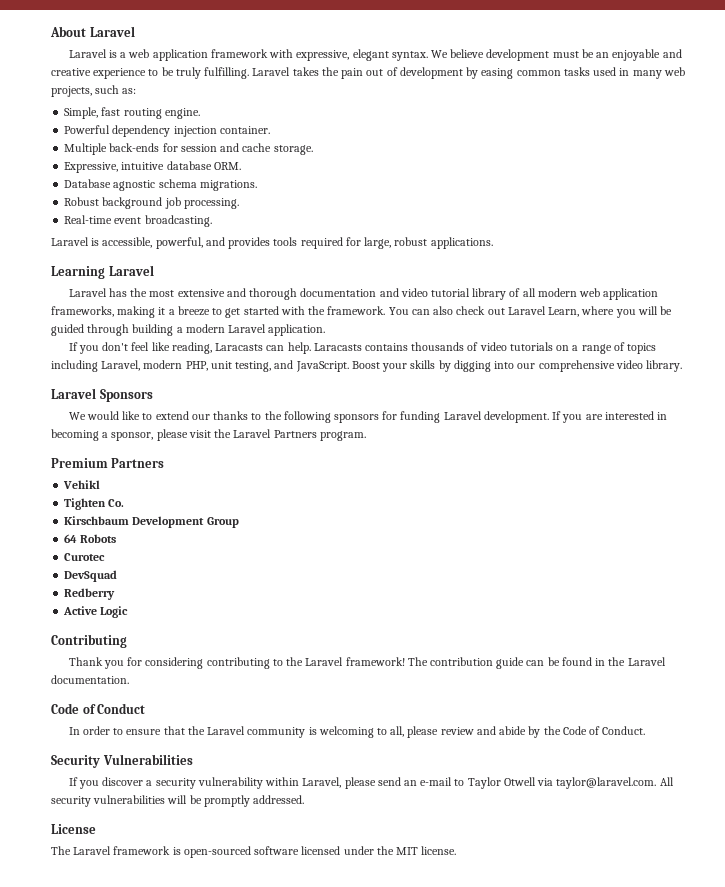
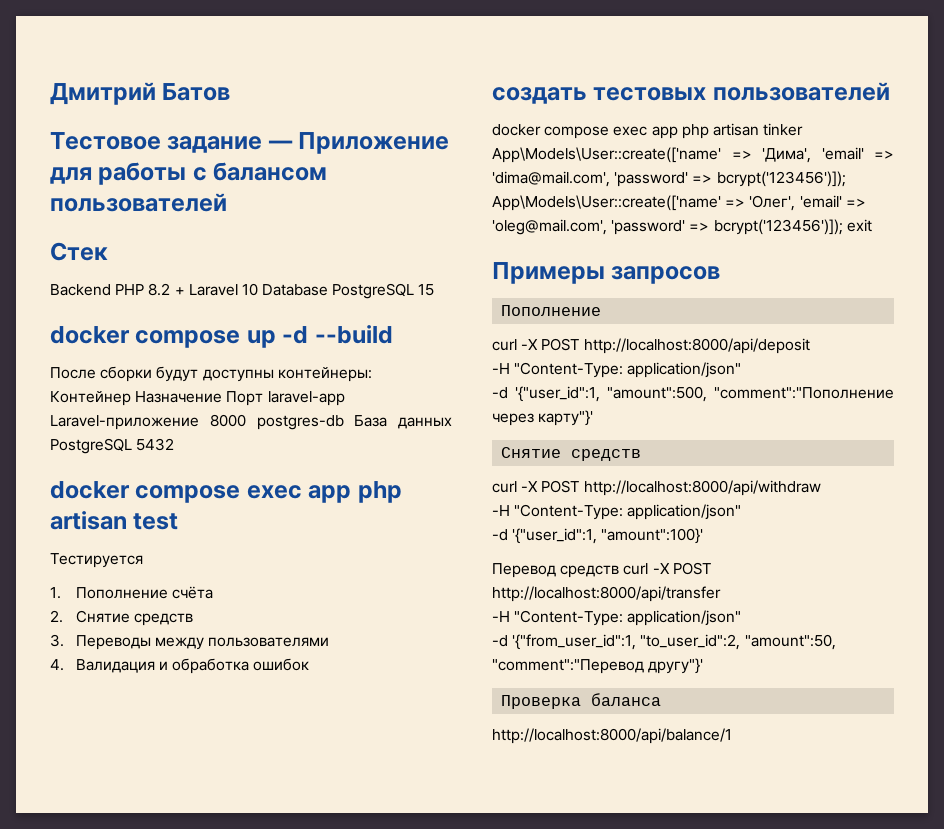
[50,26,135,37] [68,49,682,61] [51,67,685,79] [51,85,137,97] [64,107,200,119] [64,125,270,137] [64,143,313,155] [64,161,241,173] [64,179,257,191] [64,197,239,209] [64,215,212,227] [51,237,493,249] [51,265,154,279] [68,288,659,300] [51,306,673,318] [51,324,326,336] [68,342,657,354] [51,360,683,372] [51,388,153,402] [68,411,668,423] [51,429,366,441] [51,458,165,468] [63,480,101,489] [64,498,125,510] [64,516,239,528] [64,534,117,543] [64,553,106,561] [64,570,118,582] [64,588,116,600] [63,606,129,618] [51,634,127,648] [68,657,666,669] [51,675,129,684] [51,703,146,714] [68,726,646,738] [51,754,193,768] [68,777,674,789] [51,795,305,807] [51,824,96,834] [51,846,457,858] About Laravel // Laravel is a web application framework with expressive, elegant syntax. We believe development must be an enjoyable and creative experience to be truly fulfilling. Laravel takes the pain out of development by easing common tasks used in many web projects, such as: // Simple, fast routing engine. // Powerful dependency injection container. // Multiple back-ends for session and cache storage. // Expressive, intuitive database ORM. // Database agnostic schema migrations. // Robust background job processing. // Real-time event broadcasting. // Laravel is accessible, powerful, and provides tools required for large, robust applications. // Learning Laravel // Laravel has the most extensive and thorough documentation and video tutorial library of all modern web application frameworks, making it a breeze to get started with the framework. You can also check out Laravel Learn, where you will be guided through building a modern Laravel application. // If you don't feel like reading, Laracasts can help. Laracasts contains thousands of video tutorials on a range of topics including Laravel, modern PHP, unit testing, and JavaScript. Boost your skills by digging into our comprehensive video library. // Laravel Sponsors // We would like to extend our thanks to the following sponsors for funding Laravel development. If you are interested in becoming a sponsor, please visit the Laravel Partners program. // Premium Partners // Vehikl // Tighten Co. // Kirschbaum Development Group // 64 Robots // Curotec // DevSquad // Redberry // Active Logic // Contributing // Thank you for considering contributing to the Laravel framework! The contribution guide can be found in the Laravel documentation. // Code of Conduct // In order to ensure that the Laravel community is welcoming to all, please review and abide by the Code of Conduct. // Security Vulnerabilities // If you discover a security vulnerability within Laravel, please send an e-mail to Taylor Otwell via taylor@laravel.com. All security vulnerabilities will be promptly addressed. // License // The Laravel framework is open-sourced software licensed under the MIT license. -> [50,82,231,105] [50,132,450,154] [50,162,328,185] [50,193,227,212] [50,242,108,261] [50,283,435,299] [50,325,393,348] [50,366,372,382] [50,391,345,406] [50,414,452,430] [50,438,175,454] [50,481,402,503] [50,511,179,530] [50,553,143,568] [50,586,213,599] [50,610,193,626] [50,634,330,650] [50,658,310,674] [492,82,890,104] [492,123,804,139] [492,147,894,163] [492,171,846,187] [492,195,866,211] [492,219,872,235] [492,262,721,284] [501,305,602,316] [492,338,810,354] [492,362,742,378] [492,386,894,402] [492,410,594,426] [501,447,642,461] [492,480,821,496] [492,504,742,520] [492,528,704,544] [492,562,711,578] [492,586,721,602] [492,610,742,626] [492,634,836,650] [492,658,704,674] [501,693,662,709] [492,728,732,744] Дмитрий Батов // Тестовое задание — Приложение для работы с балансом пользователей // Стек // Backend PHP 8.2 + Laravel 10 Database PostgreSQL 15 // docker compose up -d --build // После сборки будут доступны контейнеры: Контейнер Назначение Порт laravel-app Laravel-приложение 8000 postgres-db База данных PostgreSQL 5432 // docker compose exec app php artisan test // Тестируется // 1. Пополнение счёта // 2. Снятие средств // 3. Переводы между пользователями // 4. Валидация и обработка ошибок // создать тестовых пользователей // docker compose exec app php artisan tinker App\Models\User::create(['name' => 'Дима', 'email' => 'dima@mail.com', 'password' => bcrypt('123456')]); App\Models\User::create(['name' => 'Олег', 'email' => 'oleg@mail.com', 'password' => bcrypt('123456')]); exit // Примеры запросов // Пополнение // curl -X POST http://localhost:8000/api/deposit // -H "Content-Type: application/json" // -d '{"user_id":1, "amount":500, "comment":"Пополнение через карту"}' // Снятие средств // curl -X POST http://localhost:8000/api/withdraw // -H "Content-Type: application/json" // -d '{"user_id":1, "amount":100}' // Перевод средств curl -X POST http://localhost:8000/api/transfer // -H "Content-Type: application/json" // -d '{"from_user_id":1, "to_user_id":2, "amount":50, "comment":"Перевод другу"}' // Проверка баланса // http://localhost:8000/api/balance/1

